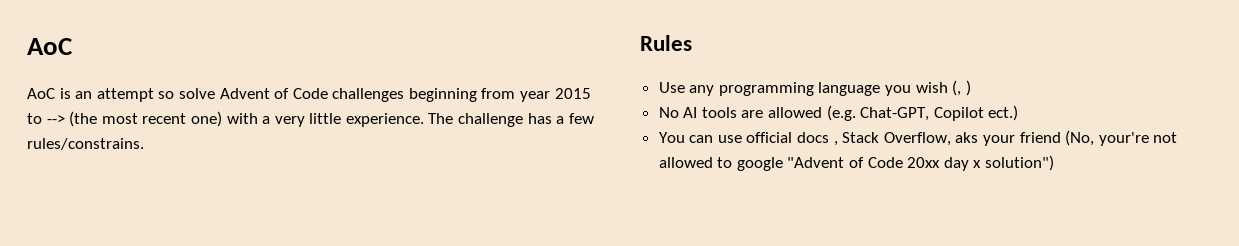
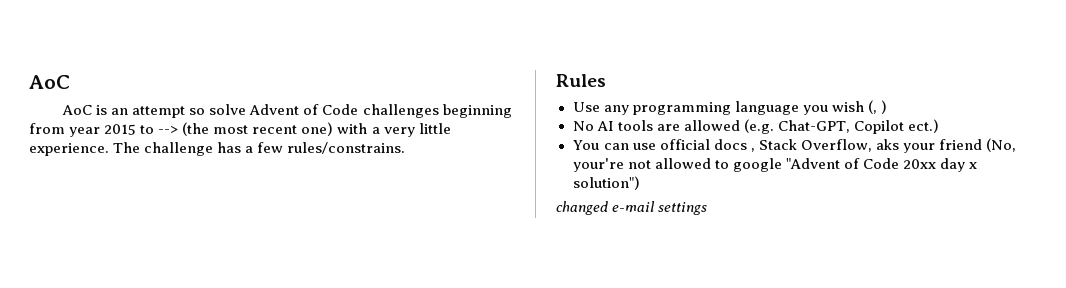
(1055, 163) none -> [556,201,708,215] // changed e-mail settings

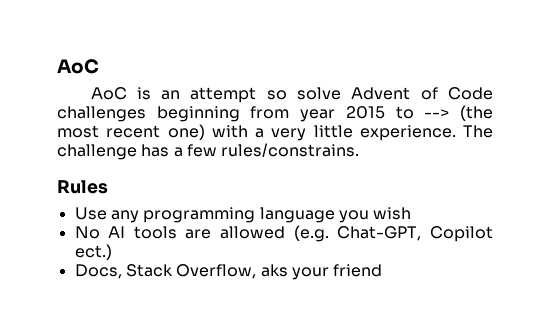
[867,100,887,114] (, ) -> (412, 213) none
[572,139,755,152] You can use official docs , -> [74,264,122,279] Docs,
[986,138,1017,152] [572,158,977,172] [572,176,640,190] [556,201,708,215] (No, your're not allowed to google "Advent of Code 20xx day x solution") // changed e-mail settings -> (383, 270) none

